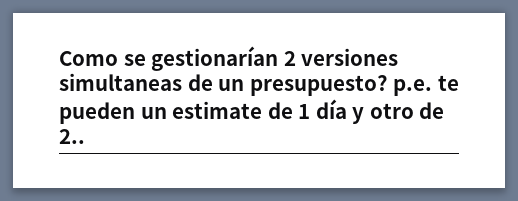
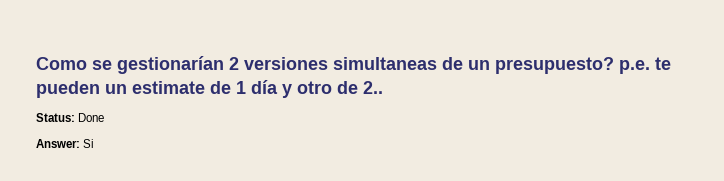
(85, 136) none -> [36,113,105,122] [36,139,95,148] // Status: Done // Answer: Si

